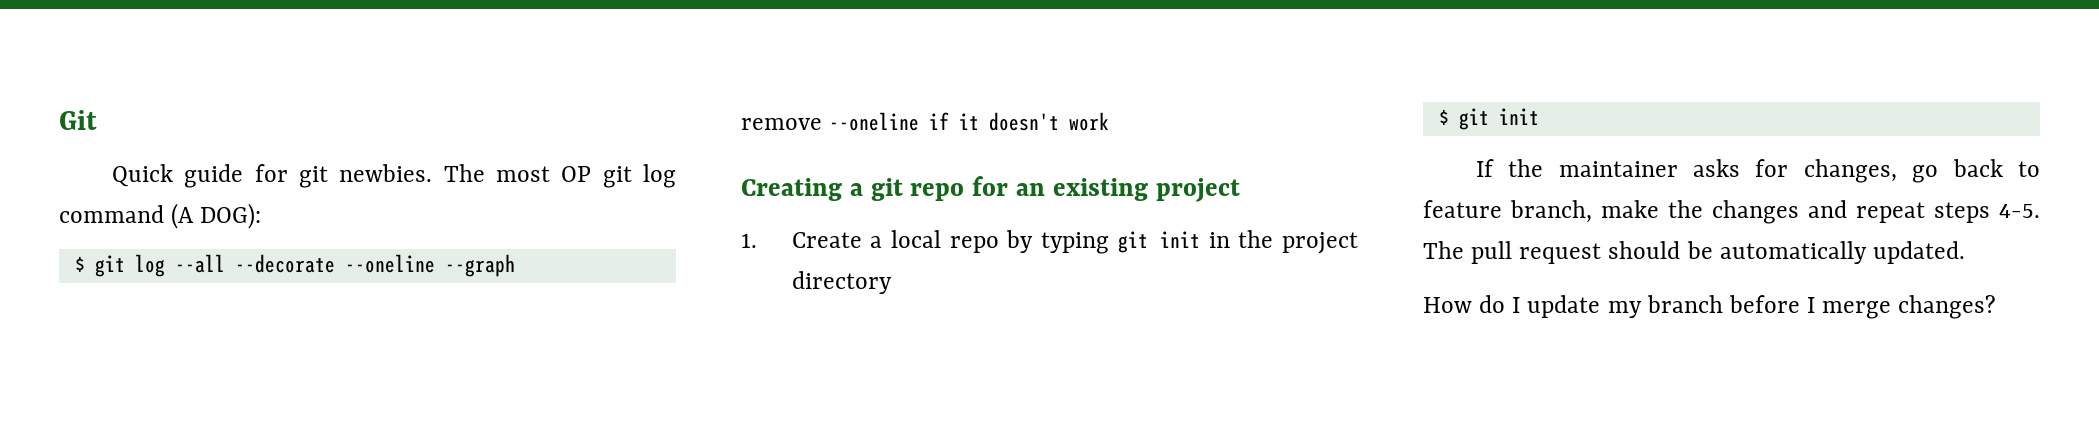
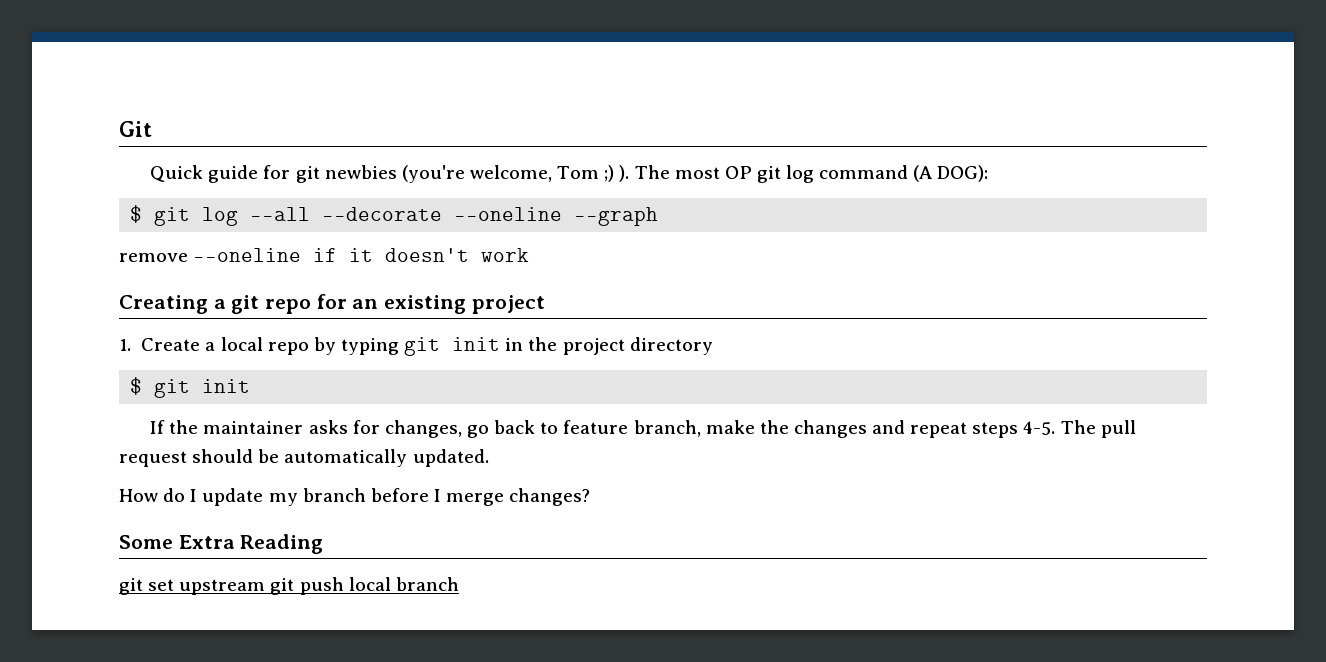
[339,164,433,182] newbies. -> [324,165,630,183] newbies (you're welcome, Tom ;) ).
(1997, 307) none -> [119,534,324,554] [119,577,459,595] // Some Extra Reading // git set upstream git push local branch

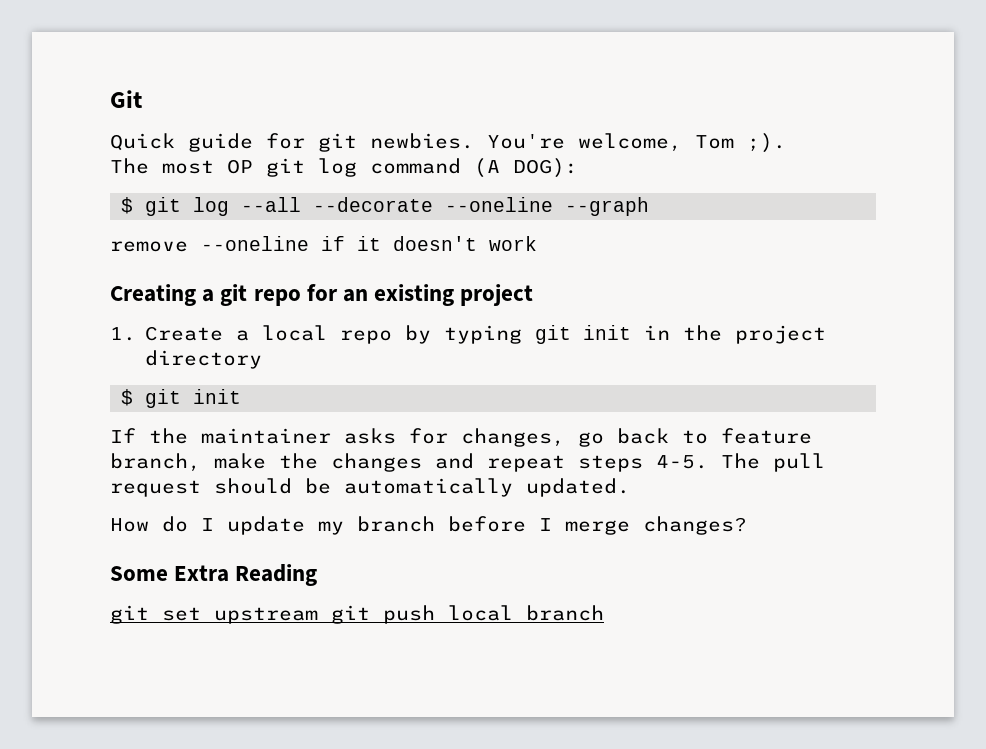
[324,165,630,183] newbies (you're welcome, Tom ;) ). -> [370,133,786,153] newbies. You're welcome, Tom ;). //

